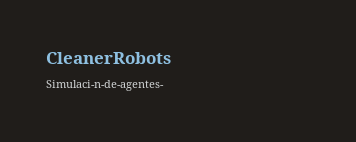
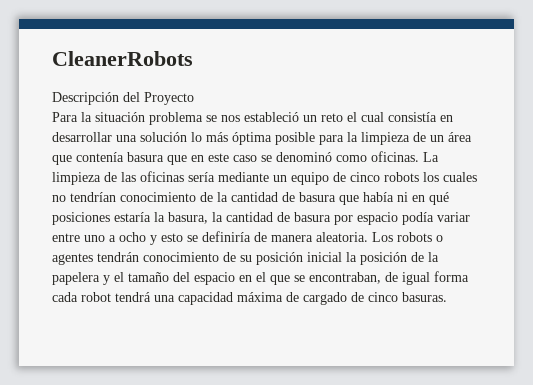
[46,80,164,91] Simulaci-n-de-agentes- -> [52,92,194,105] [52,112,453,125] [52,132,472,145] [52,151,439,165] [52,171,477,185] [52,192,449,205] [52,212,470,225] [52,231,443,245] [52,252,439,265] [52,271,469,285] [52,292,447,305] Descripción del Proyecto // Para la situación problema se nos estableció un reto el cual consistía en desarrollar una solución lo más óptima posible para la limpieza de un área que contenía basura que en este caso se denominó como oficinas. La limpieza de las oficinas sería mediante un equipo de cinco robots los cuales no tendrían conocimiento de la cantidad de basura que había ni en qué posiciones estaría la basura, la cantidad de basura por espacio podía variar entre uno a ocho y esto se definiría de manera aleatoria. Los robots o agentes tendrán conocimiento de su posición inicial la posición de la papelera y el tamaño del espacio en el que se encontraban, de igual forma cada robot tendrá una capacidad máxima de cargado de cinco basuras.

